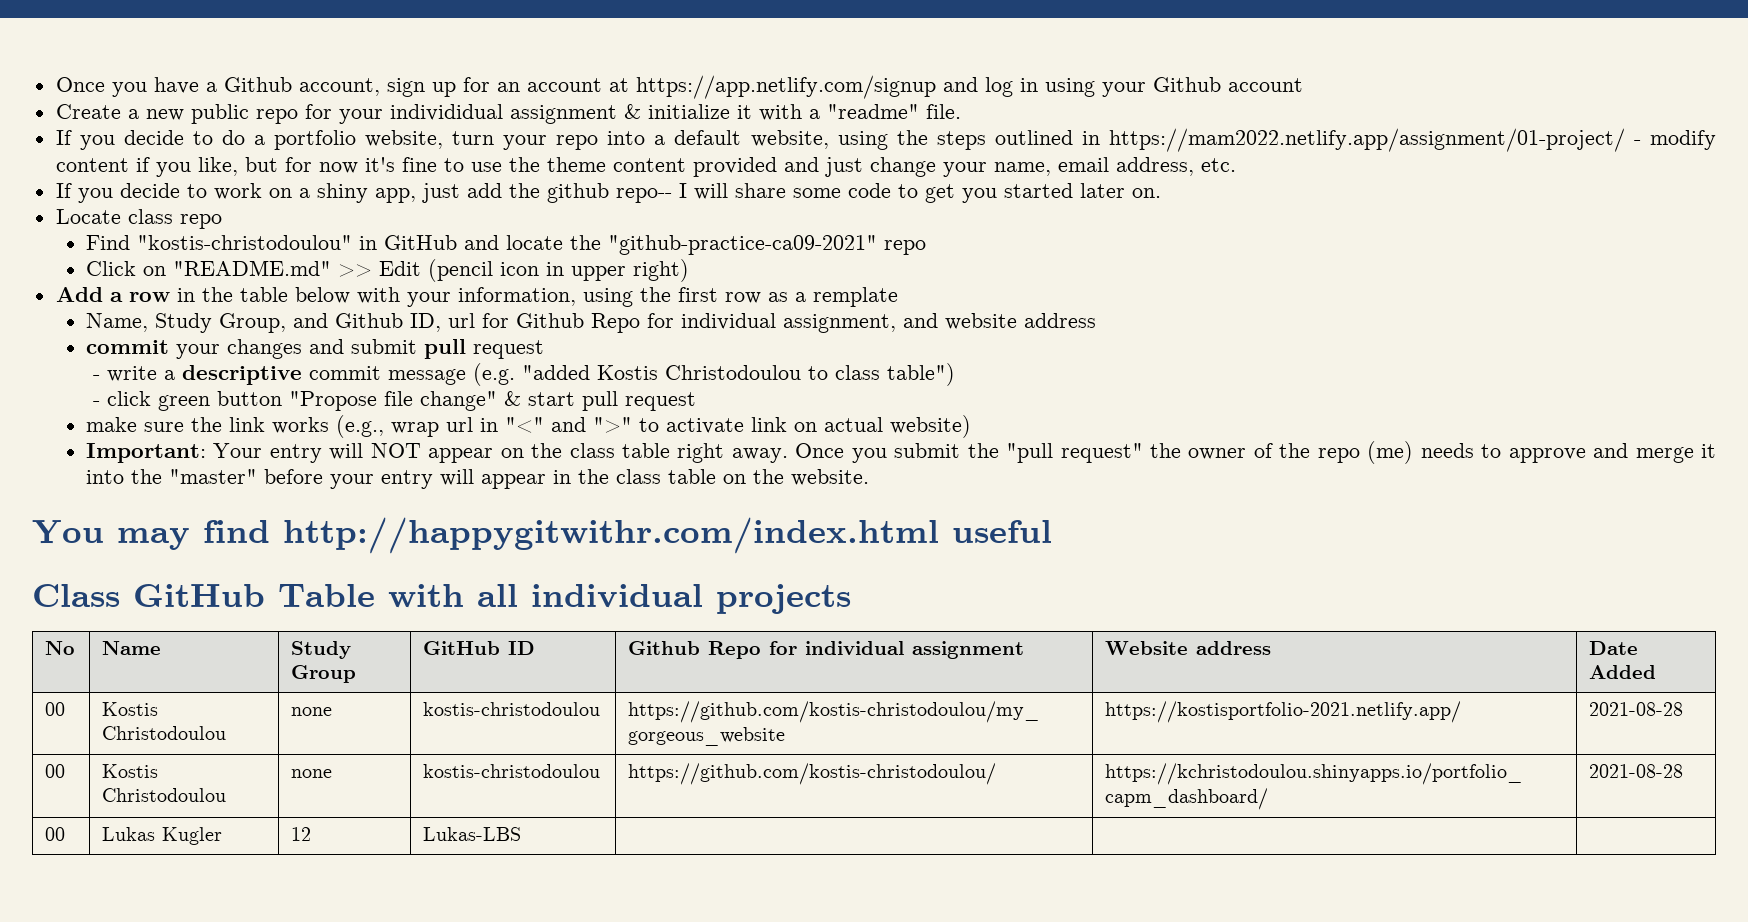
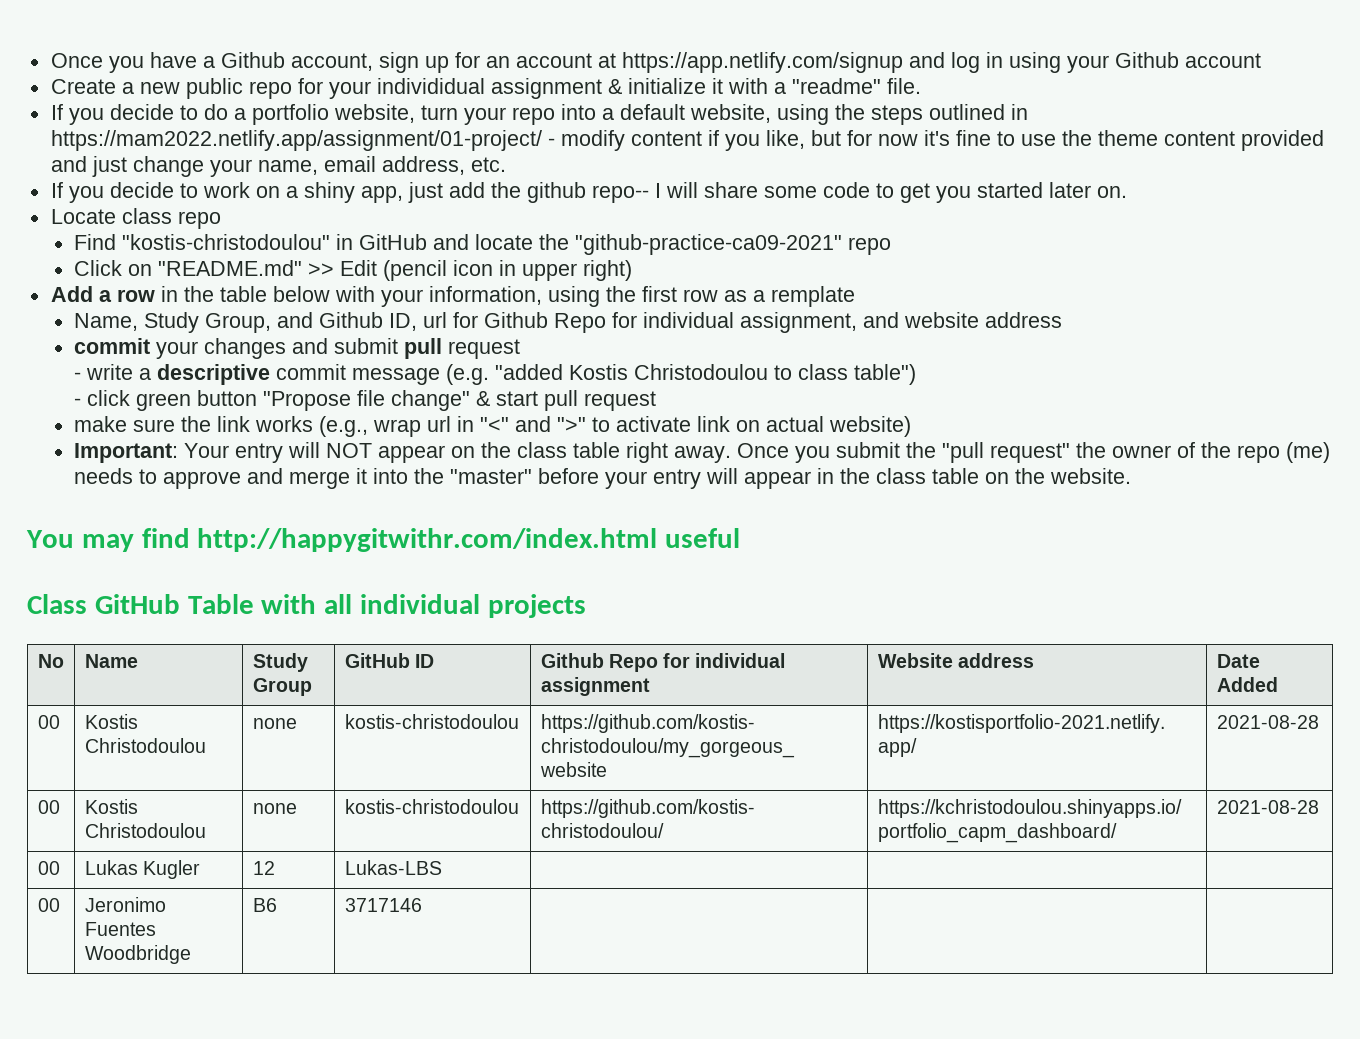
(522, 834) none -> [37,898,60,912] [84,897,166,912] [84,922,156,936] [84,945,191,964] [252,898,277,912] [344,898,422,912] // 00 | Jeronimo Fuentes Woodbridge | B6 | 3717146 | | |

